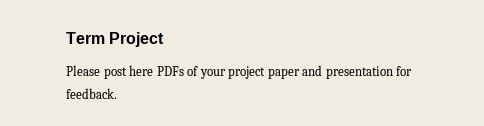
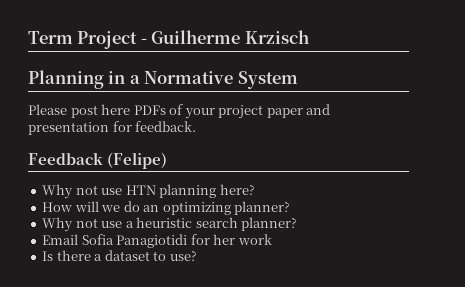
(165, 39) none -> [140,30,309,44] [28,70,298,89] - Guilherme Krzisch // Planning in a Normative System
(117, 93) none -> [28,152,168,169] [42,184,255,199] [42,201,291,215] [42,217,298,232] [42,234,272,248] [42,250,197,261] // Feedback (Felipe) // Why not use HTN planning here? // How will we do an optimizing planner? // Why not use a heuristic search planner? // Email Sofia Panagiotidi for her work // Is there a dataset to use?

